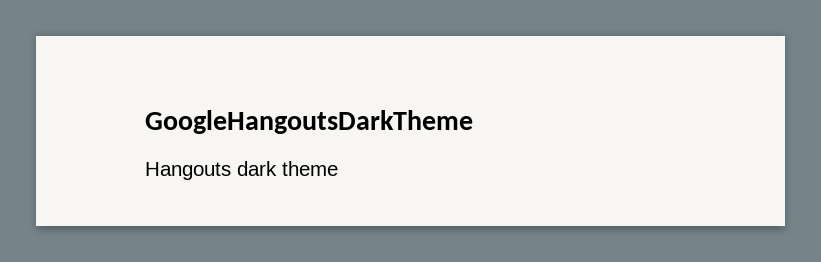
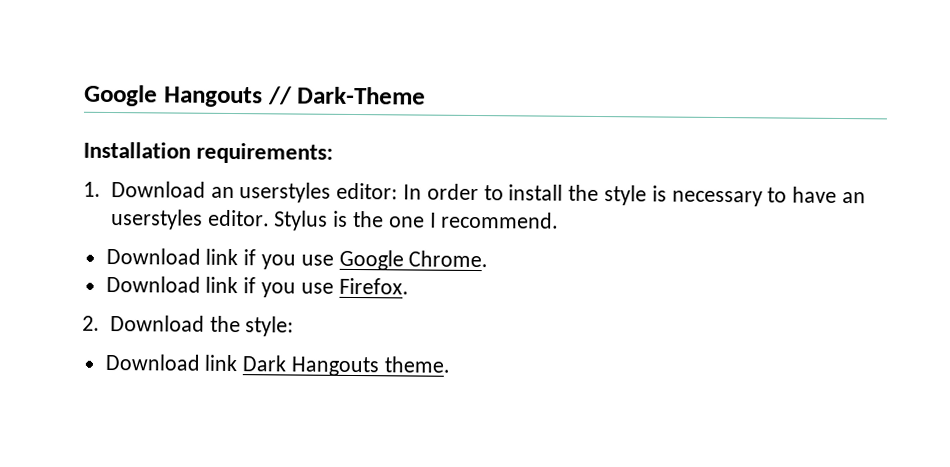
[145,110,473,134] [145,161,338,180] GoogleHangoutsDarkTheme // Hangouts dark theme -> [84,84,427,108] [83,141,334,164] [83,181,867,207] [110,209,560,231] [105,247,489,271] [105,275,409,298] [82,315,295,337] [104,353,450,377] Google Hangouts // Dark-Theme // Installation requirements: // 1. Download an userstyles editor: In order to install the style is necessary to have an userstyles editor. Stylus is the one I recommend. // Download link if you use Google Chrome. // Download link if you use Firefox. // 2. Download the style: // Download link Dark Hangouts theme.

